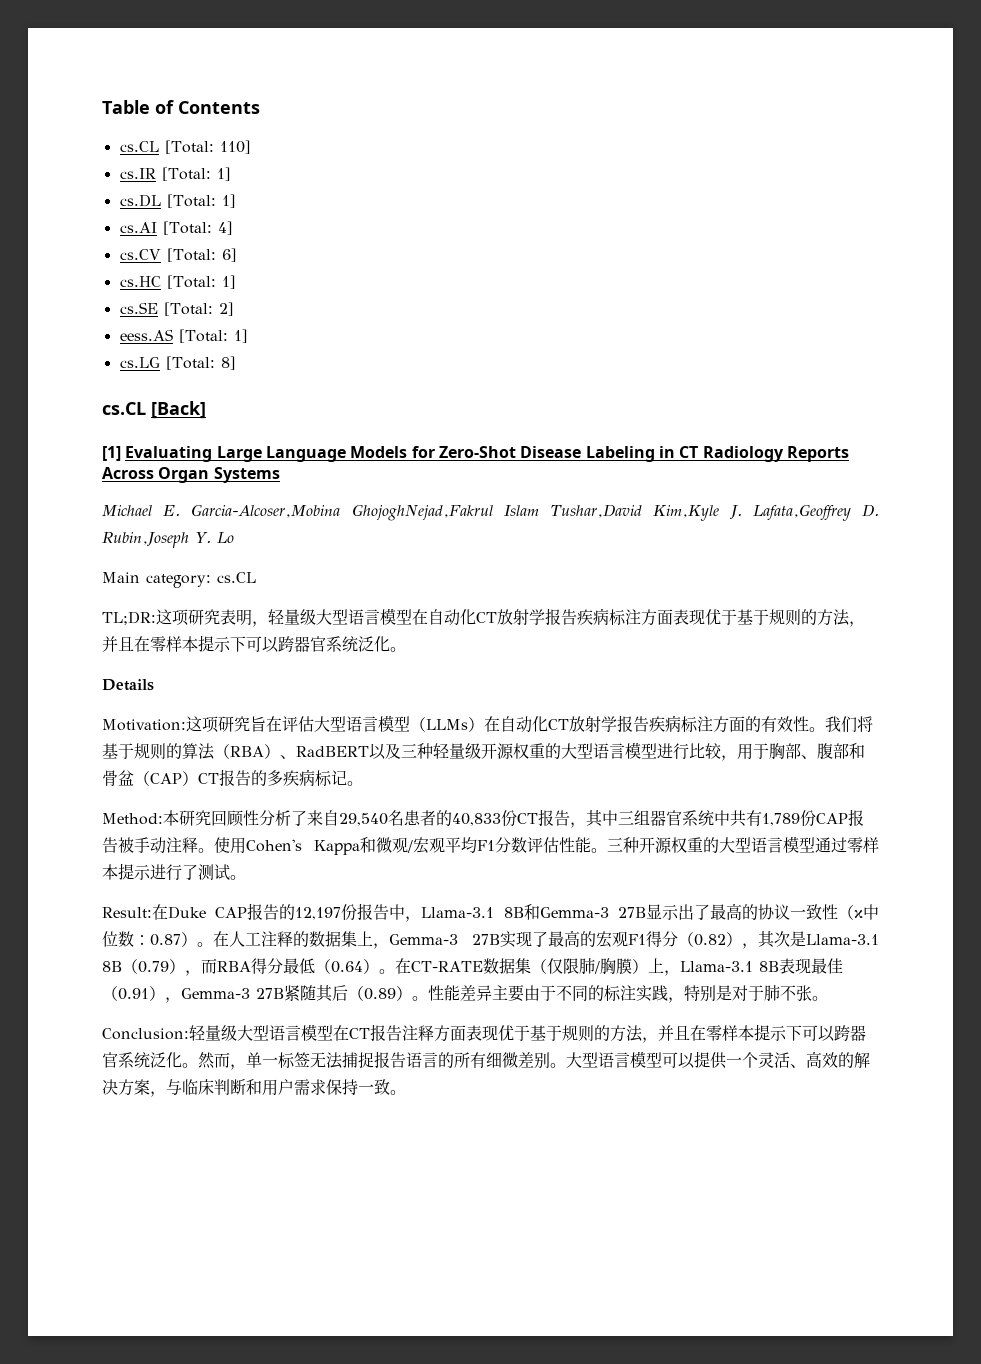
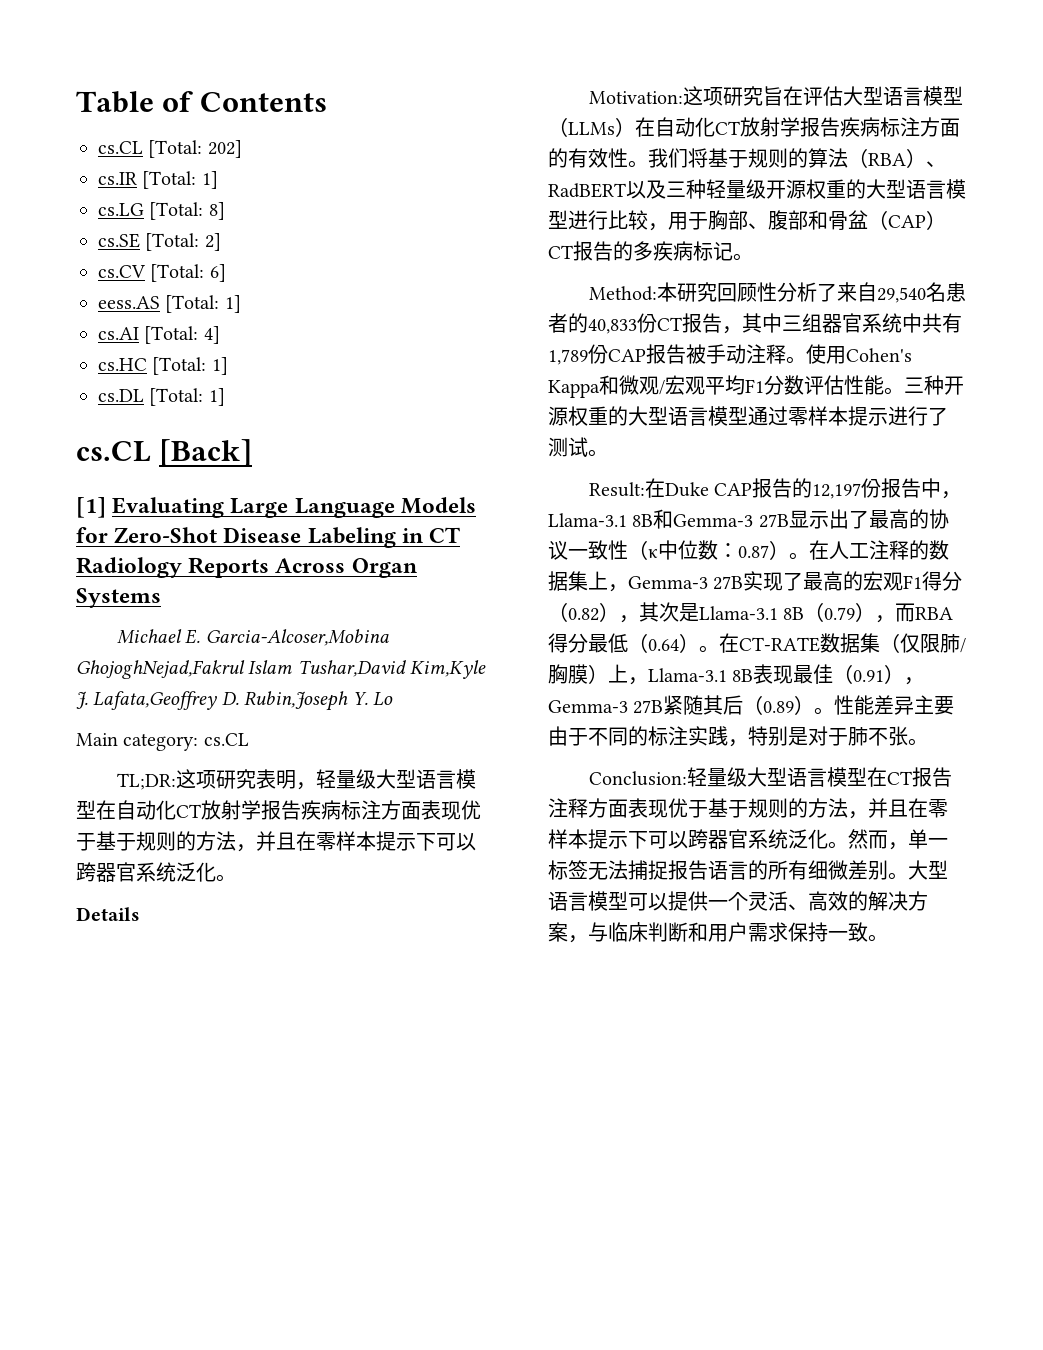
[219,140,251,154] 110] -> [207,140,242,158] 202]
[119,194,161,207] cs.DL -> [98,202,225,220] [98,233,221,251] [98,264,226,282] [98,296,160,309] cs.LG [Total: 8] // cs.SE [Total: 2] // cs.CV [Total: 6] // eess.AS
[119,248,237,262] // cs.CV [Total: 6] -> (220, 335) none
[119,302,234,316] [119,329,248,343] [119,356,236,370] cs.SE [Total: 2] // eess.AS [Total: 1] // cs.LG [Total: 8] -> [98,388,225,406] cs.DL [Total: 1]

